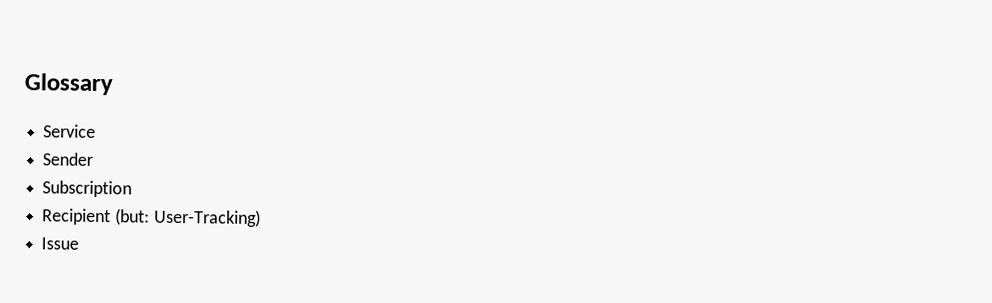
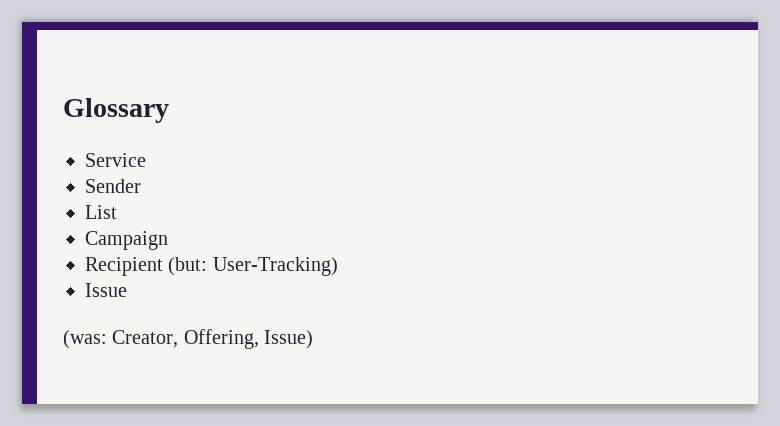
[42,180,133,198] Subscription -> [85,205,117,219] [85,231,168,250] List // Campaign
(80, 243) none -> [63,329,314,349] // (was: Creator, Offering, Issue)

